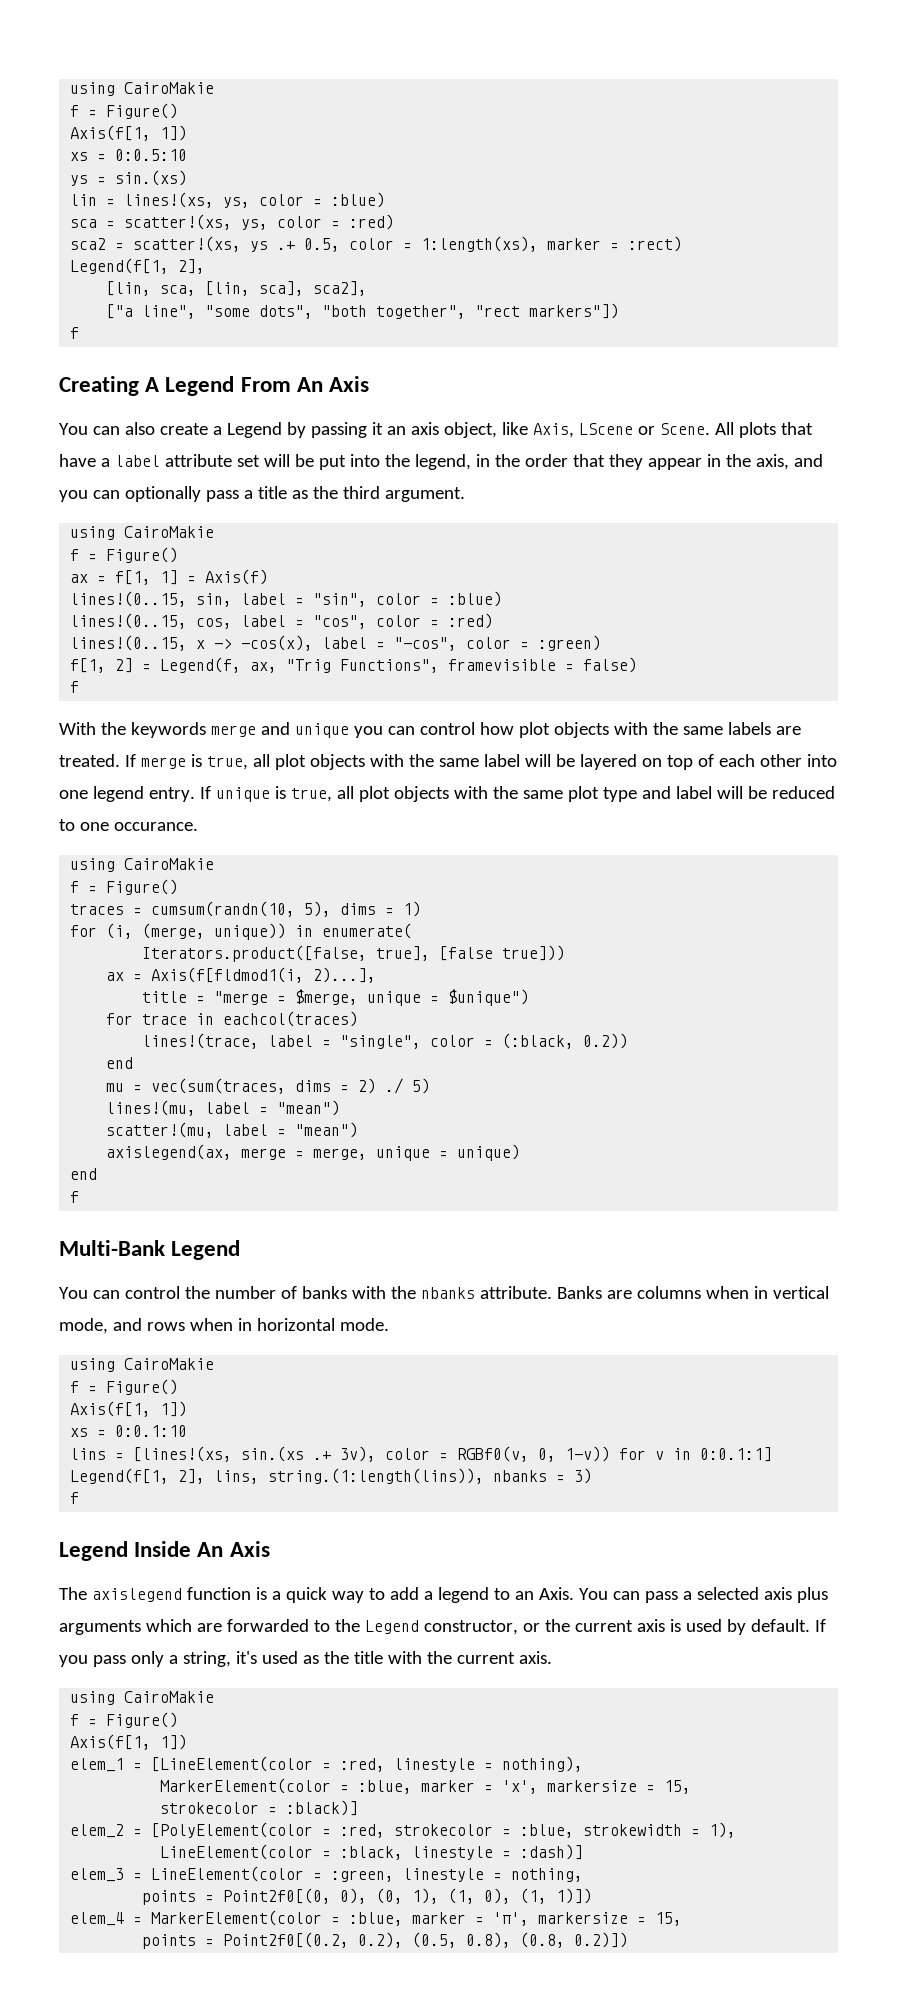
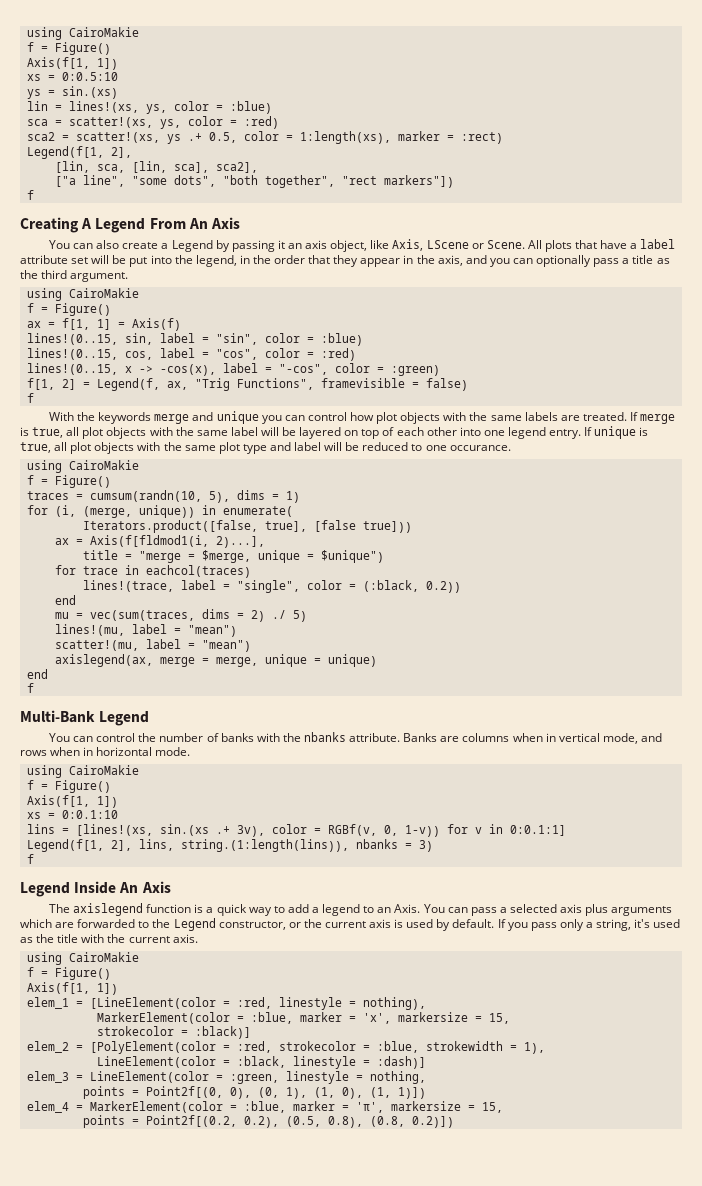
[457,1446,530,1462] RGBf0(v, -> [327,824,377,836] RGBf(v,
[223,1888,332,1904] Point2f0[(0, -> [145,1086,223,1098] Point2f[(0,
[223,1932,350,1948] Point2f0[(0.2, -> [145,1115,237,1127] Point2f[(0.2,

